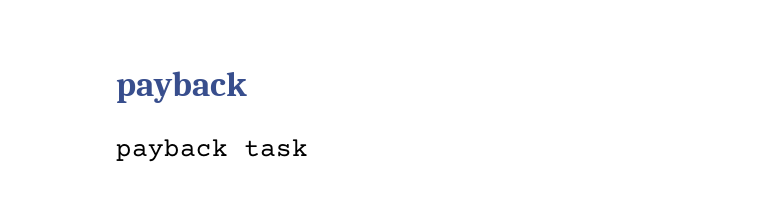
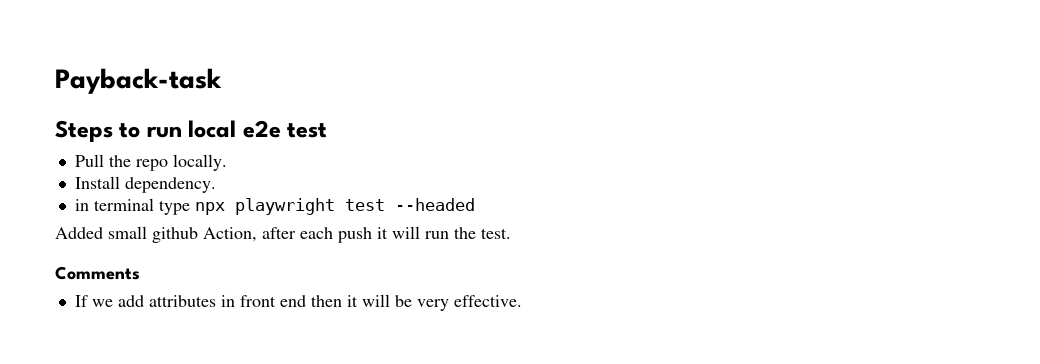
[116,71,247,103] [116,139,308,162] payback // payback task -> [55,68,222,94] [55,120,328,142] [74,154,227,171] [74,176,216,193] [74,198,475,215] [55,226,511,243] [55,266,140,280] [74,294,522,311] Payback-task // Steps to run local e2e test // Pull the repo locally. // Install dependency. // in terminal type npx playwright test --headed // Added small github Action, after each push it will run the test. // Comments // If we add attributes in front end then it will be very effective.

